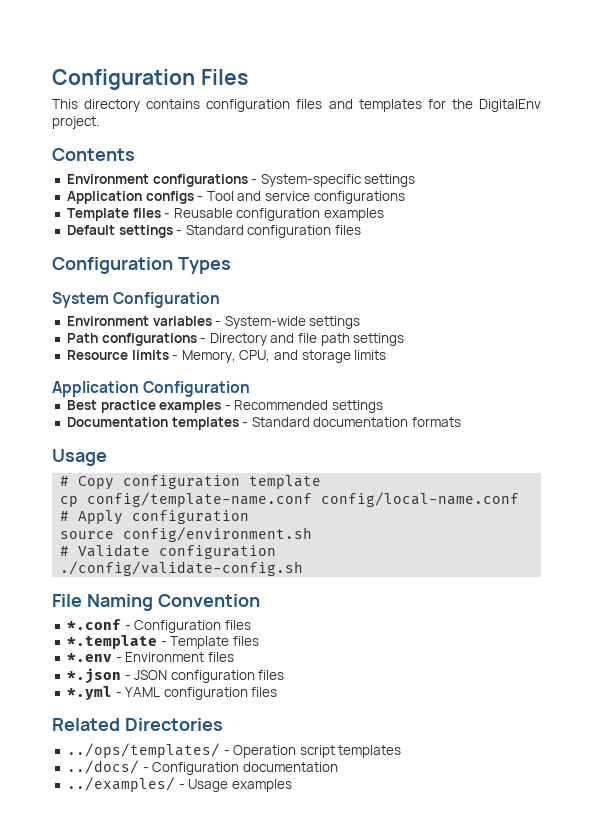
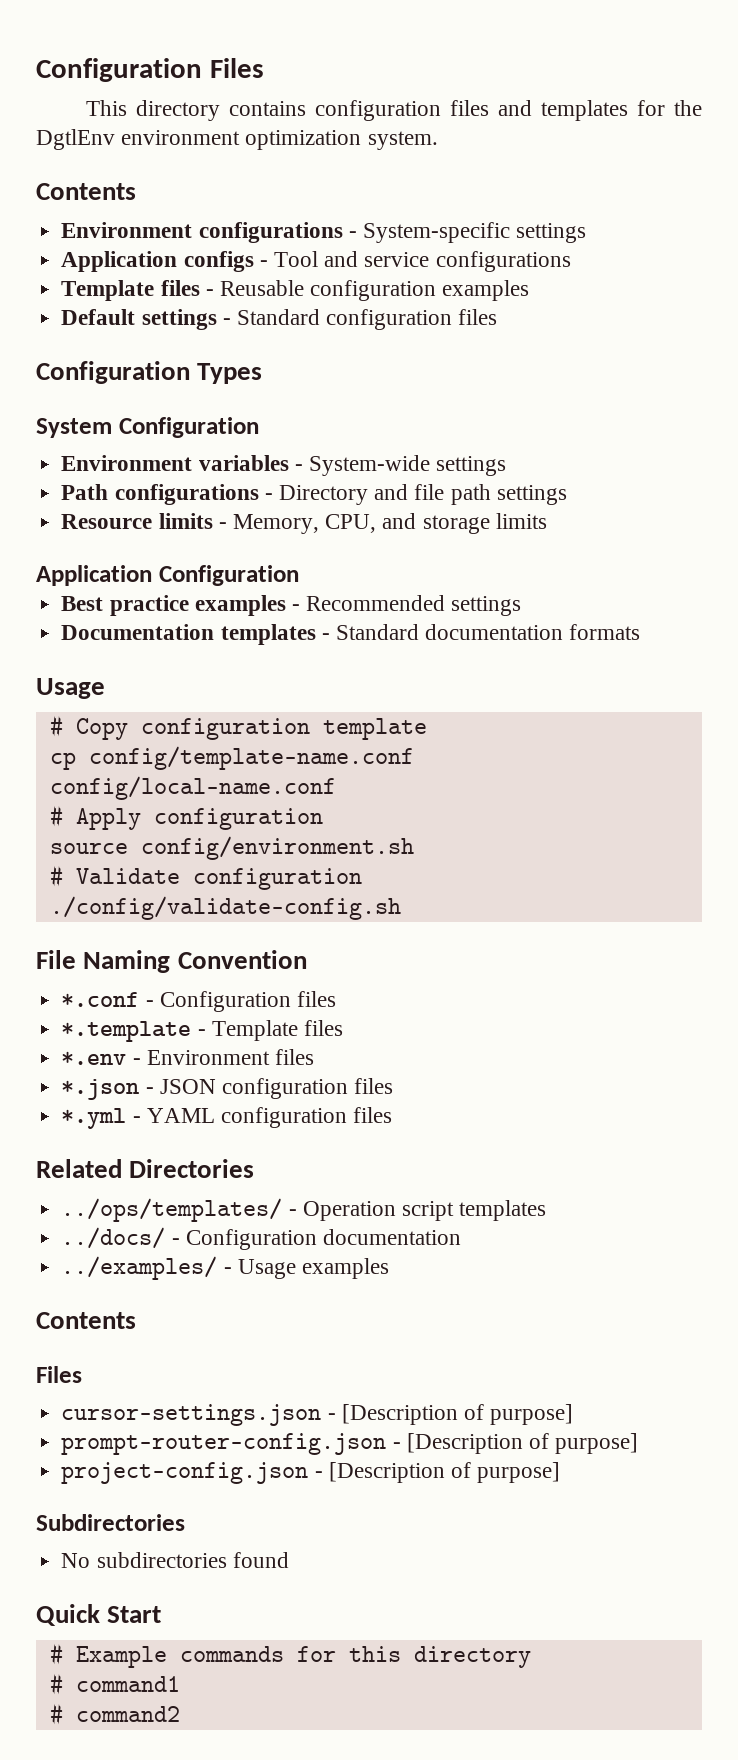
[478,99,541,112] [52,116,99,129] DigitalEnv project. -> [36,129,438,150] DgtlEnv environment optimization system.
(292, 785) none -> [36,1312,136,1329] [36,1366,82,1383] [61,1404,574,1426] [61,1433,639,1455] [61,1462,561,1484] [36,1514,185,1531] [61,1552,289,1568] [36,1604,162,1626] [49,1643,531,1668] [49,1673,180,1695] [49,1703,180,1725] // Contents // Files // cursor-settings.json - [Description of purpose] // prompt-router-config.json - [Description of purpose] // project-config.json - [Description of purpose] // Subdirectories // No subdirectories found // Quick Start // # Example commands for this directory // # command1 // # command2

